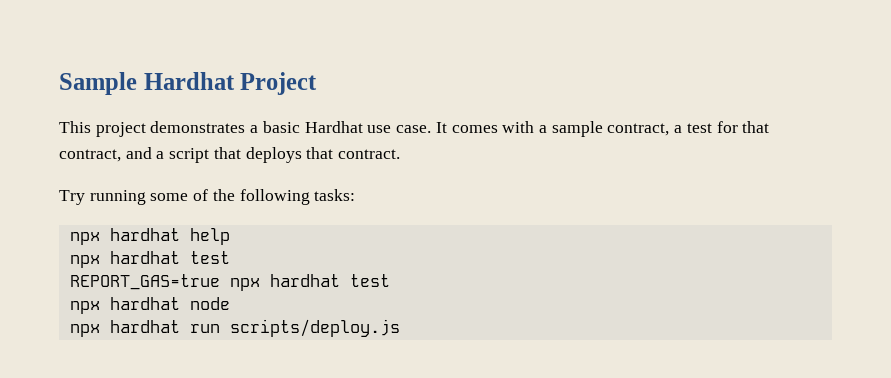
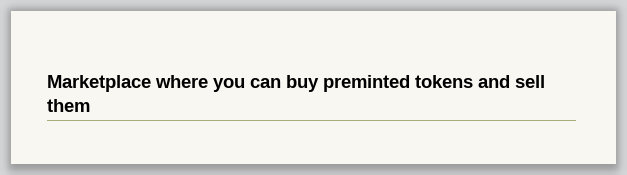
[59,72,318,95] [59,121,770,137] [59,147,401,163] [59,189,356,205] [69,228,230,245] [69,251,230,268] [69,274,390,291] [69,297,230,314] [69,319,400,337] Sample Hardhat Project // This project demonstrates a basic Hardhat use case. It comes with a sample contract, a test for that contract, and a script that deploys that contract. // Try running some of the following tasks: // npx hardhat help // npx hardhat test // REPORT_GAS=true npx hardhat test // npx hardhat node // npx hardhat run scripts/deploy.js -> [47,75,545,92] [47,99,90,112] Marketplace where you can buy preminted tokens and sell them

